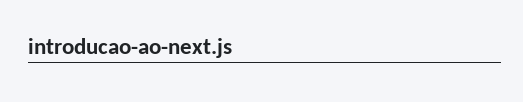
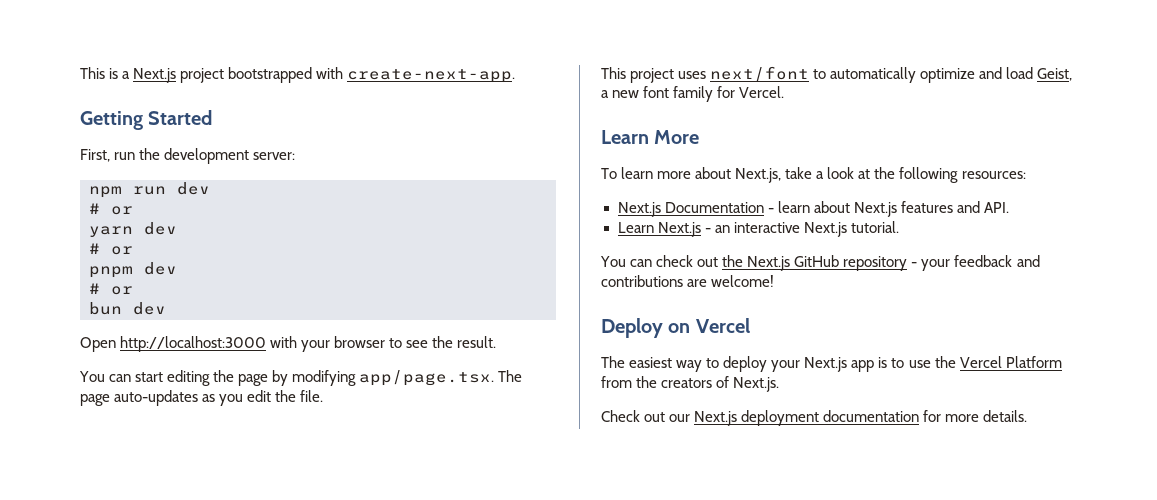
[28,38,232,58] introducao-ao-next.js -> [80,67,516,83] [80,110,213,130] [80,148,296,164] [89,182,210,198] [89,203,133,215] [89,222,177,237] [89,243,133,255] [89,262,177,278] [89,283,133,295] [89,302,166,315] [80,336,497,352] [79,370,523,386] [80,390,324,406] [601,66,1073,83] [601,86,785,102] [601,130,700,144] [601,167,1026,183] [617,201,1009,217] [617,221,899,237] [600,255,1040,271] [601,275,775,287] [601,318,750,338] [601,356,1062,372] [601,376,780,392] [601,410,1028,426] This is a Next.js project bootstrapped with create-next-app. // Getting Started // First, run the development server: // npm run dev // # or // yarn dev // # or // pnpm dev // # or // bun dev // Open http://localhost:3000 with your browser to see the result. // You can start editing the page by modifying app/page.tsx. The page auto-updates as you edit the file. // This project uses next/font to automatically optimize and load Geist, a new font family for Vercel. // Learn More // To learn more about Next.js, take a look at the following resources: // Next.js Documentation - learn about Next.js features and API. // Learn Next.js - an interactive Next.js tutorial. // You can check out the Next.js GitHub repository - your feedback and contributions are welcome! // Deploy on Vercel // The easiest way to deploy your Next.js app is to use the Vercel Platform from the creators of Next.js. // Check out our Next.js deployment documentation for more details.

